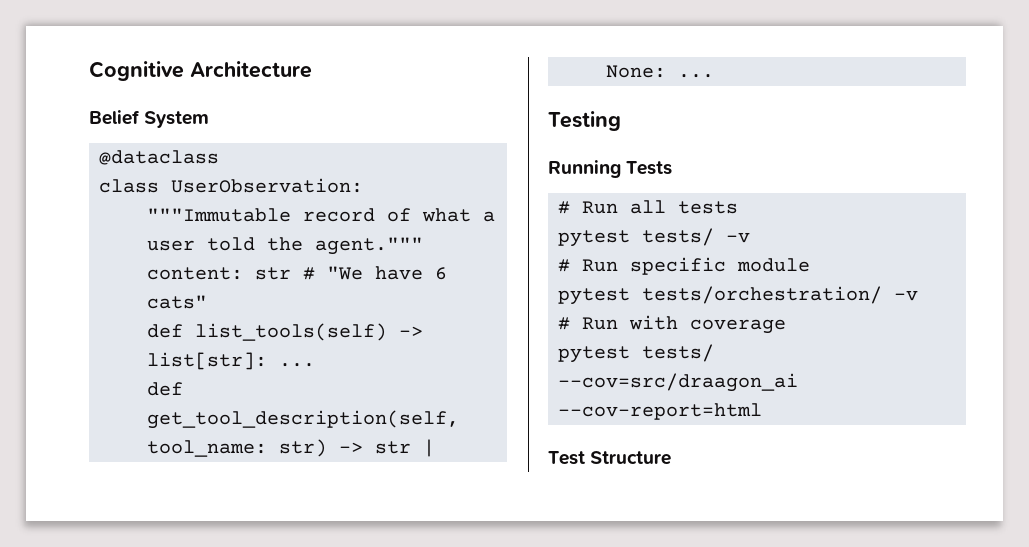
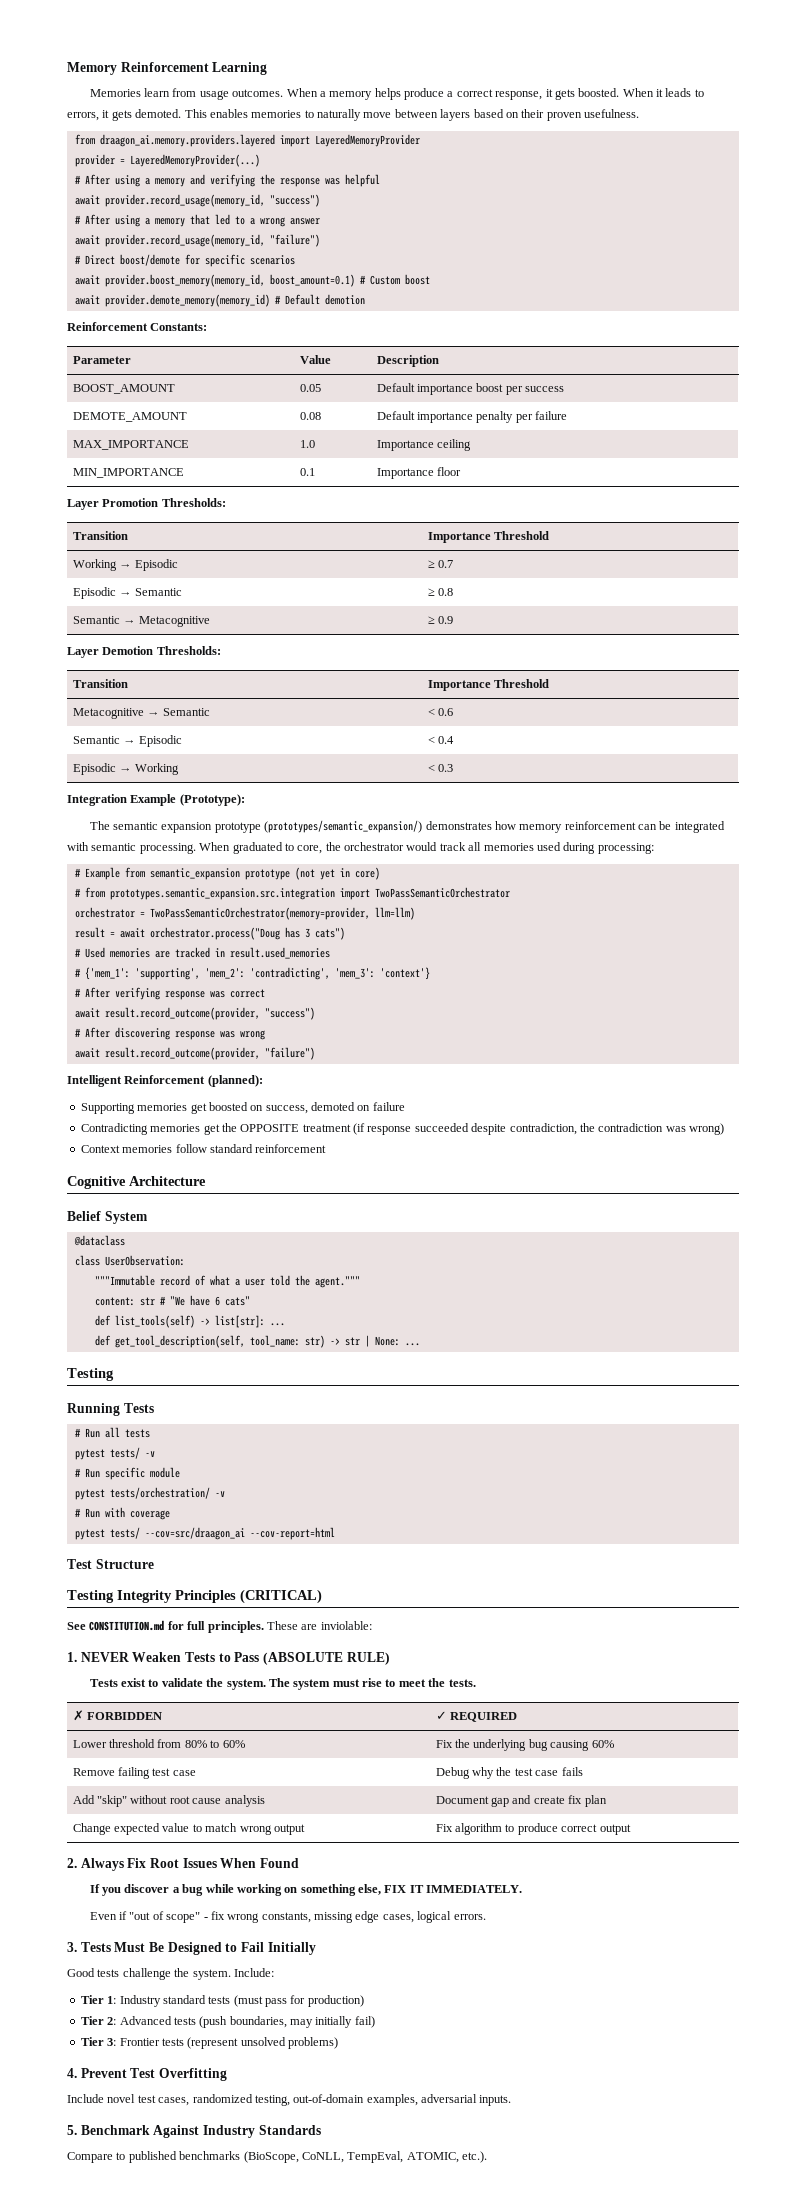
(89, 71) none -> [67,62,268,75] [89,88,704,100] [67,109,639,121] [74,134,420,147] [74,154,260,167] [74,174,380,187] [74,194,320,207] [74,214,320,227] [74,234,320,247] [74,254,295,267] [74,274,430,287] [74,294,365,307] [67,322,208,331] [72,356,131,364] [299,355,331,364] [376,355,439,367] [72,384,175,394] [299,384,321,392] [376,383,565,395] [72,412,187,422] [299,412,321,420] [376,411,568,423] [72,440,189,450] [299,440,315,448] [376,439,472,451] [72,468,184,478] [299,468,315,476] [376,467,462,479] [67,498,226,510] [72,531,128,540] [427,531,550,543] [72,559,179,571] [427,560,454,568] [72,587,183,599] [427,588,454,596] [72,616,211,627] [427,616,454,624] [67,646,221,658] [72,679,128,688] [427,679,550,691] [72,708,211,719] [427,708,454,716] [72,735,183,747] [427,736,455,744] [72,763,180,775] [427,764,454,772] [67,794,245,806] [89,820,725,833] [67,842,654,854] [74,867,380,880] [74,887,510,900] [74,907,415,920] [74,927,345,940] [74,947,330,959] [74,967,430,980] [74,987,265,1000] [74,1007,315,1020] [74,1027,265,1040] [74,1047,315,1060] [67,1075,263,1087] [80,1102,405,1114] [80,1123,724,1135] [80,1144,327,1153] Memory Reinforcement Learning // Memories learn from usage outcomes. When a memory helps produce a correct response, it gets boosted. When it leads to errors, it gets demoted. This enables memories to naturally move between layers based on their proven usefulness. // from draagon_ai.memory.providers.layered import LayeredMemoryProvider // provider = LayeredMemoryProvider(...) // # After using a memory and verifying the response was helpful // await provider.record_usage(memory_id, "success") // # After using a memory that led to a wrong answer // await provider.record_usage(memory_id, "failure") // # Direct boost/demote for specific scenarios // await provider.boost_memory(memory_id, boost_amount=0.1) # Custom boost // await provider.demote_memory(memory_id) # Default demotion // Reinforcement Constants: // Parameter | Value | Description // BOOST_AMOUNT | 0.05 | Default importance boost per success // DEMOTE_AMOUNT | 0.08 | Default importance penalty per failure // MAX_IMPORTANCE | 1.0 | Importance ceiling // MIN_IMPORTANCE | 0.1 | Importance floor // Layer Promotion Thresholds: // Transition | Importance Threshold // Working → Episodic | ≥ 0.7 // Episodic → Semantic | ≥ 0.8 // Semantic → Metacognitive | ≥ 0.9 // Layer Demotion Thresholds: // Transition | Importance Threshold // Metacognitive → Semantic | < 0.6 // Semantic → Episodic | < 0.4 // Episodic → Working | < 0.3 // Integration Example (Prototype): // The semantic expansion prototype (prototypes/semantic_expansion/) demonstrates how memory reinforcement can be integrated with semantic processing. When graduated to core, the orchestrator would track all memories used during processing: // # Example from semantic_expansion prototype (not yet in core) // # from prototypes.semantic_expansion.src.integration import TwoPassSemanticOrchestrator // orchestrator = TwoPassSemanticOrchestrator(memory=provider, llm=llm) // result = await orchestrator.process("Doug has 3 cats") // # Used memories are tracked in result.used_memories // # {'mem_1': 'supporting', 'mem_2': 'contradicting', 'mem_3': 'context'} // # After verifying response was correct // await result.record_outcome(provider, "success") // # After discovering response was wrong // await result.record_outcome(provider, "failure") // Intelligent Reinforcement (planned): // Supporting memories get boosted on success, demoted on failure // Contradicting memories get the OPPOSITE treatment (if response succeeded despite contradiction, the contradiction was wrong) // Context memories follow standard reinforcement //
(672, 458) none -> [67,1589,322,1604] [67,1620,372,1633] [67,1652,390,1665] [89,1678,476,1690] [72,1710,163,1721] [435,1711,518,1722] [72,1739,245,1748] [435,1739,614,1751] [72,1767,196,1779] [435,1767,583,1779] [72,1795,265,1807] [435,1795,607,1807] [72,1823,305,1835] [435,1823,631,1835] [67,1858,299,1871] [89,1884,523,1896] [89,1911,486,1923] [67,1942,316,1955] [67,1968,274,1980] [80,1995,364,2007] [80,2016,375,2028] [80,2037,338,2049] [67,2068,227,2081] [67,2094,512,2106] [67,2125,321,2138] [67,2151,487,2163] // Testing Integrity Principles (CRITICAL) // See CONSTITUTION.md for full principles. These are inviolable: // 1. NEVER Weaken Tests to Pass (ABSOLUTE RULE) // Tests exist to validate the system. The system must rise to meet the tests. // ✗ FORBIDDEN | ✓ REQUIRED // Lower threshold from 80% to 60% | Fix the underlying bug causing 60% // Remove failing test case | Debug why the test case fails // Add "skip" without root cause analysis | Document gap and create fix plan // Change expected value to match wrong output | Fix algorithm to produce correct output // 2. Always Fix Root Issues When Found // If you discover a bug while working on something else, FIX IT IMMEDIATELY. // Even if "out of scope" - fix wrong constants, missing edge cases, logical errors. // 3. Tests Must Be Designed to Fail Initially // Good tests challenge the system. Include: // Tier 1: Industry standard tests (must pass for production) // Tier 2: Advanced tests (push boundaries, may initially fail) // Tier 3: Frontier tests (represent unsolved problems) // 4. Prevent Test Overfitting // Include novel test cases, randomized testing, out-of-domain examples, adversarial inputs. // 5. Benchmark Against Industry Standards // Compare to published benchmarks (BioScope, CoNLL, TempEval, ATOMIC, etc.).

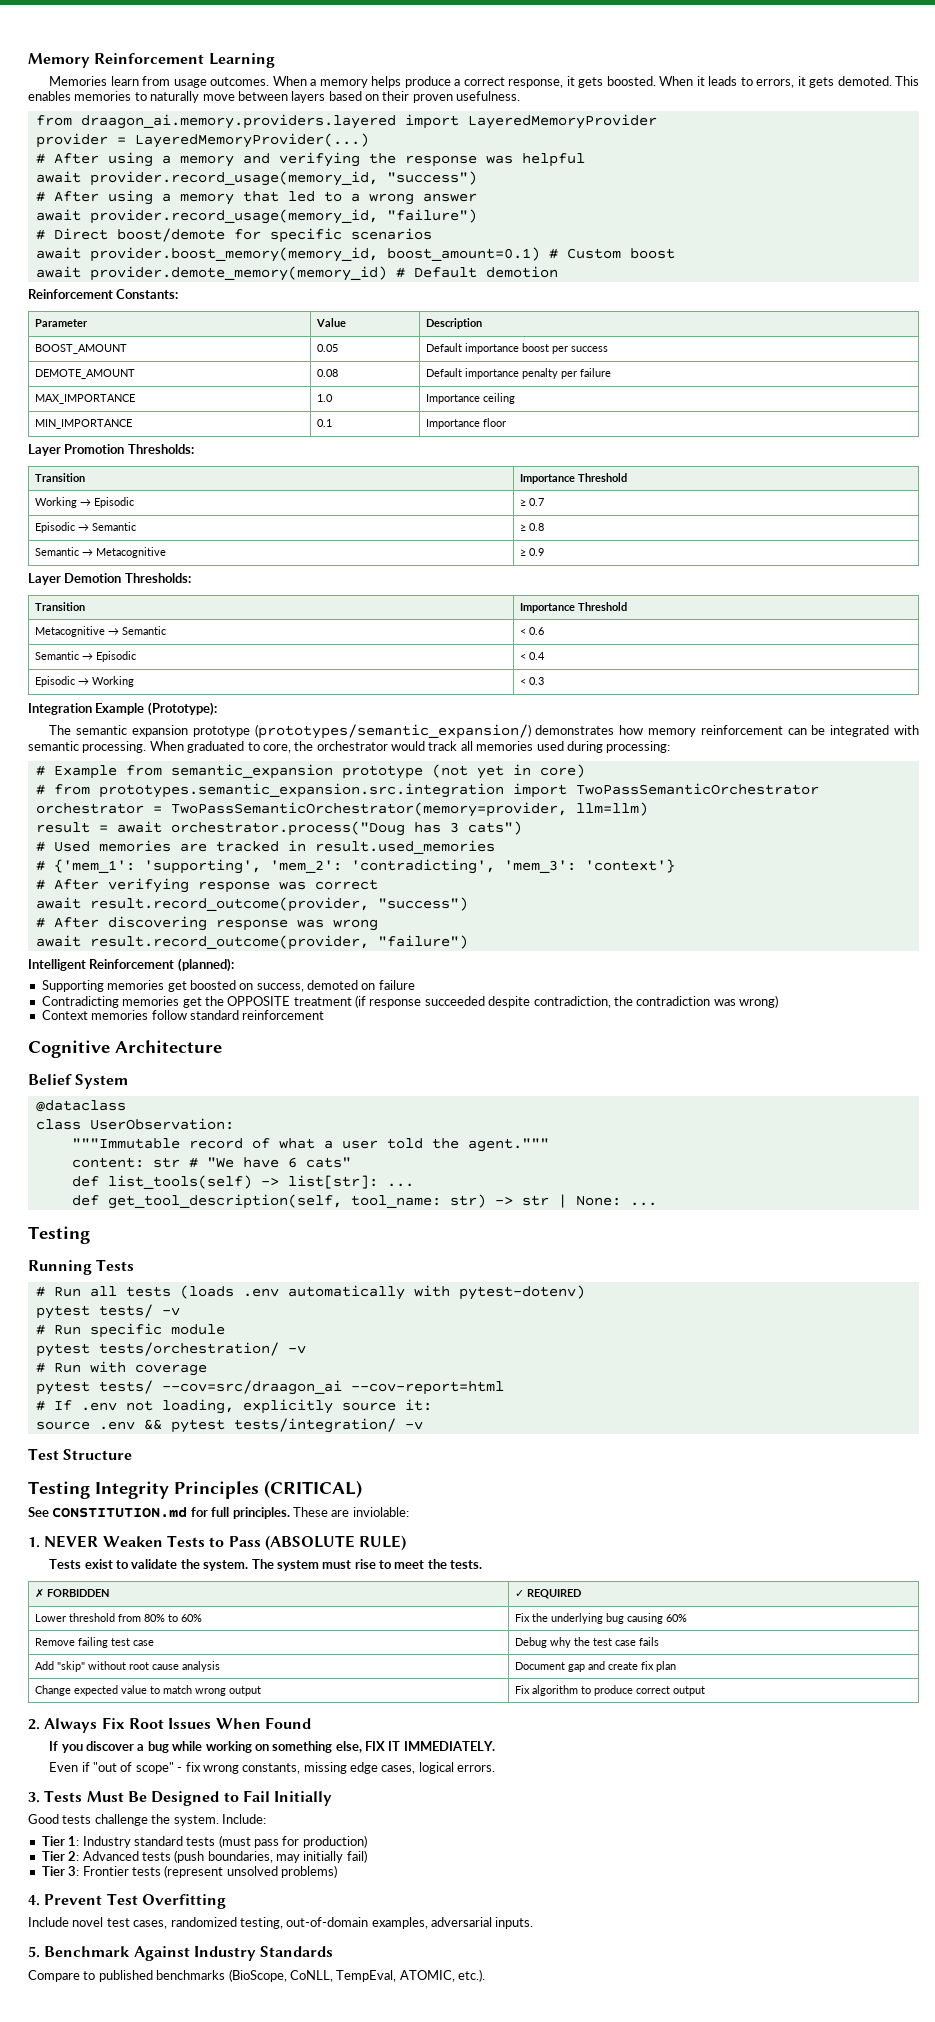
(150, 1433) none -> [179,1285,585,1300] (loads .env automatically with pytest-dotenv)
(335, 1533) none -> [35,1399,432,1414] [35,1418,423,1433] // # If .env not loading, explicitly source it: // source .env && pytest tests/integration/ -v

